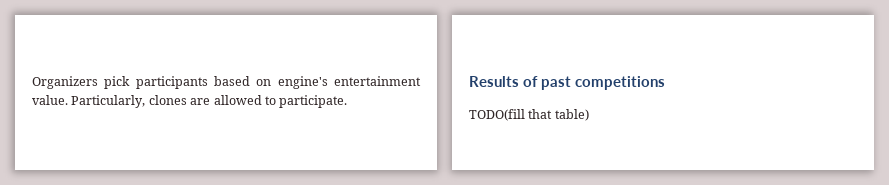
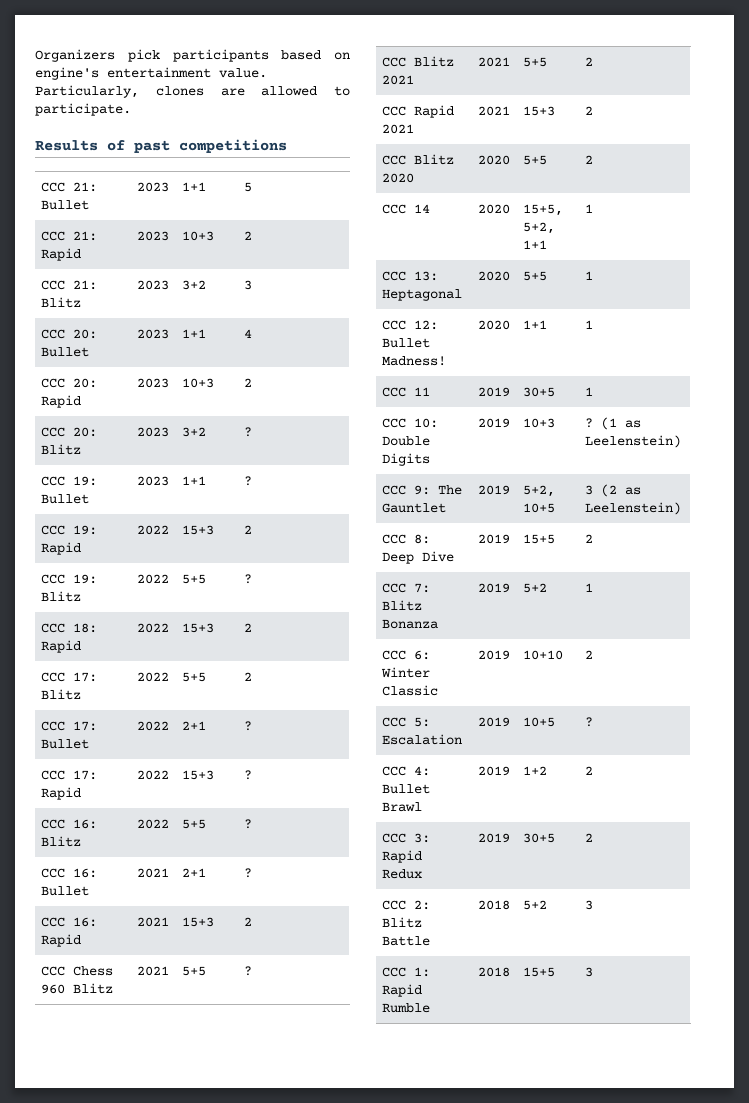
[469,109,589,121] // TODO(fill that table) -> [40,182,97,192] [40,200,89,210] [136,182,169,192] [181,182,206,191] [243,182,252,192] [40,231,97,241] [40,248,81,261] [136,231,169,241] [181,231,214,241] [243,231,252,240] [40,280,97,290] [40,297,81,308] [136,280,169,290] [181,280,206,290] [243,280,252,290] [40,329,97,339] [40,347,89,357] [136,329,169,339] [181,329,206,338] [243,329,252,338] [40,378,97,388] [40,395,81,408] [136,378,169,388] [181,378,214,388] [243,378,252,387] [40,427,97,437] [40,444,81,455] [136,427,169,437] [181,427,206,437] [243,427,252,437] [40,476,97,486] [40,494,89,504] [136,476,169,486] [181,476,206,485] [243,476,252,486] [40,525,97,535] [40,542,81,555] [136,525,169,535] [181,525,214,535] [243,525,252,534] [40,574,97,584] [40,591,81,602] [136,574,169,584] [181,574,206,584] [243,574,252,584] [40,623,97,633] [40,640,81,653] [136,623,169,633] [181,623,214,633] [243,623,252,632] [40,672,97,682] [40,689,81,700] [136,672,169,682] [181,672,206,682] [243,672,252,681] [40,721,97,731] [40,739,89,749] [136,721,169,731] [181,721,206,730] [243,721,252,731] [40,770,97,780] [40,787,81,800] [136,770,169,780] [181,770,214,780] [243,770,252,780] [40,819,97,829] [40,836,81,847] [136,819,169,829] [181,819,206,829] [243,819,252,829] [40,868,97,878] [40,886,89,896] [136,868,169,878] [181,868,206,877] [243,868,252,878] [40,917,97,927] [40,934,81,947] [136,917,169,927] [181,917,214,927] [243,917,252,926] [40,966,113,976] [40,983,113,994] [136,966,169,976] [181,966,206,976] [243,966,252,976] [381,56,454,67] [381,75,414,85] [477,57,510,67] [522,57,547,67] [584,57,593,66] [381,105,454,118] [381,124,414,134] [477,106,510,116] [522,106,555,116] [584,106,593,115] [381,154,454,165] [381,173,414,183] [477,155,510,165] [522,155,547,165] [584,155,593,164] [381,204,430,214] [477,204,510,214] [522,204,563,216] [522,222,555,234] [522,240,547,249] [584,204,593,213] [381,271,438,281] [381,289,462,301] [477,271,510,281] [522,271,547,281] [584,271,593,280] [381,320,438,330] [381,338,430,348] [381,356,446,366] [477,320,510,330] [522,320,547,329] [584,320,593,329] [381,387,430,397] [477,387,510,397] [522,387,555,397] [584,387,593,396] [381,418,438,428] [381,436,430,446] [381,453,430,466] [477,418,510,428] [522,418,555,428] [584,417,641,430] [584,435,681,448] [381,485,462,495] [381,503,446,513] [477,485,510,495] [522,485,555,497] [522,503,555,513] [584,484,641,497] [584,502,681,515] [381,534,430,544] [381,551,454,564] [477,534,510,544] [522,534,555,544] [584,534,593,543] [381,583,430,593] [381,600,422,611] [381,619,438,629] [477,583,510,593] [522,583,547,593] [584,583,593,592] [381,650,430,660] [380,667,430,678] [381,685,438,696] [477,650,510,660] [522,650,563,660] [584,650,593,659] [381,717,430,727] [381,734,462,745] [477,717,510,727] [522,717,555,727] [584,717,593,727] [381,766,430,776] [381,784,430,794] [381,802,422,812] [477,766,510,776] [522,766,547,775] [584,766,593,775] [381,833,430,843] [381,850,422,863] [381,869,422,879] [477,833,510,843] [522,833,555,843] [584,833,593,842] [381,900,430,910] [381,917,422,928] [381,936,430,946] [477,900,510,910] [522,900,547,910] [584,900,593,910] [381,967,430,977] [381,984,422,997] [381,1003,430,1013] [477,967,510,977] [522,967,555,977] [584,967,593,977] // CCC 21: Bullet | 2023 | 1+1 | 5 // CCC 21: Rapid | 2023 | 10+3 | 2 // CCC 21: Blitz | 2023 | 3+2 | 3 // CCC 20: Bullet | 2023 | 1+1 | 4 // CCC 20: Rapid | 2023 | 10+3 | 2 // CCC 20: Blitz | 2023 | 3+2 | ? // CCC 19: Bullet | 2023 | 1+1 | ? // CCC 19: Rapid | 2022 | 15+3 | 2 // CCC 19: Blitz | 2022 | 5+5 | ? // CCC 18: Rapid | 2022 | 15+3 | 2 // CCC 17: Blitz | 2022 | 5+5 | 2 // CCC 17: Bullet | 2022 | 2+1 | ? // CCC 17: Rapid | 2022 | 15+3 | ? // CCC 16: Blitz | 2022 | 5+5 | ? // CCC 16: Bullet | 2021 | 2+1 | ? // CCC 16: Rapid | 2021 | 15+3 | 2 // CCC Chess 960 Blitz | 2021 | 5+5 | ? // CCC Blitz 2021 | 2021 | 5+5 | 2 // CCC Rapid 2021 | 2021 | 15+3 | 2 // CCC Blitz 2020 | 2020 | 5+5 | 2 // CCC 14 | 2020 | 15+5, 5+2, 1+1 | 1 // CCC 13: Heptagonal | 2020 | 5+5 | 1 // CCC 12: Bullet Madness! | 2020 | 1+1 | 1 // CCC 11 | 2019 | 30+5 | 1 // CCC 10: Double Digits | 2019 | 10+3 | ? (1 as Leelenstein) // CCC 9: The Gauntlet | 2019 | 5+2, 10+5 | 3 (2 as Leelenstein) // CCC 8: Deep Dive | 2019 | 15+5 | 2 // CCC 7: Blitz Bonanza | 2019 | 5+2 | 1 // CCC 6: Winter Classic | 2019 | 10+10 | 2 // CCC 5: Escalation | 2019 | 10+5 | ? // CCC 4: Bullet Brawl | 2019 | 1+2 | 2 // CCC 3: Rapid Redux | 2019 | 30+5 | 2 // CCC 2: Blitz Battle | 2018 | 5+2 | 3 // CCC 1: Rapid Rumble | 2018 | 15+5 | 3

